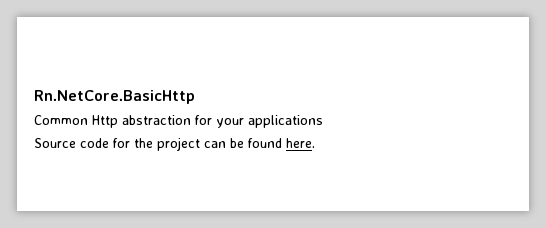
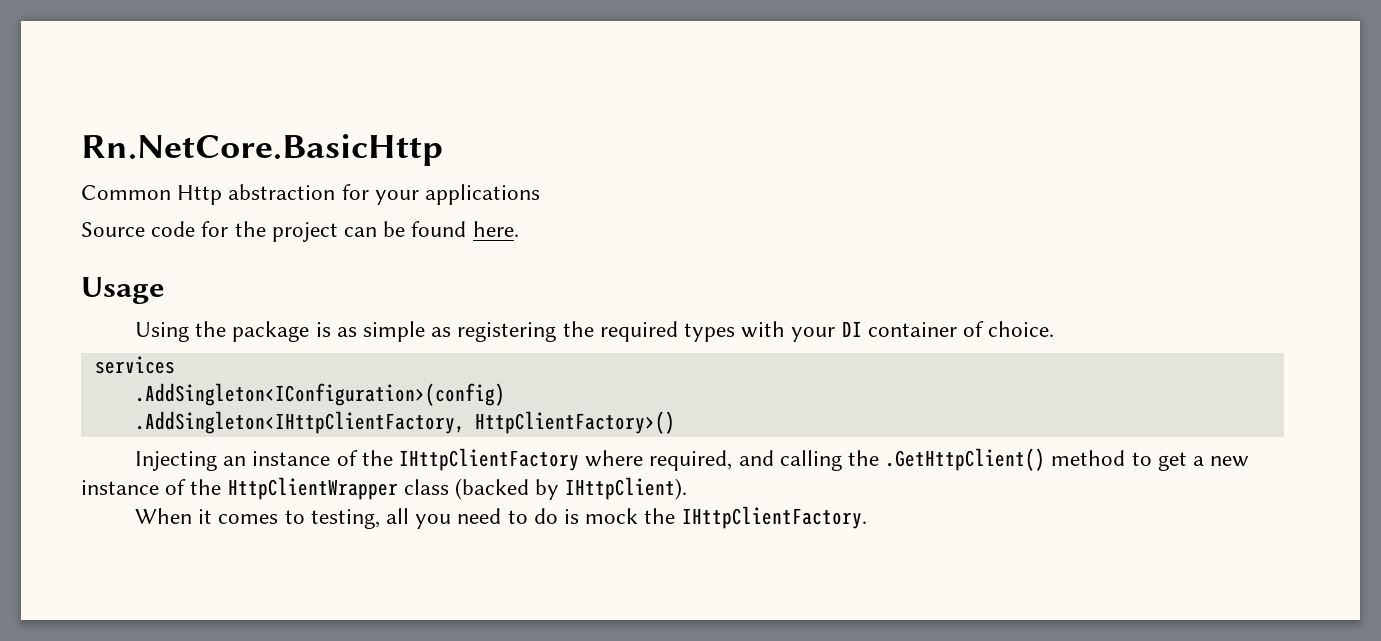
(315, 143) none -> [81,277,165,304] [134,321,1055,342] [94,356,175,374] [134,383,505,406] [134,411,675,434] [134,448,1250,471] [81,477,688,500] [134,506,867,529] // Usage // Using the package is as simple as registering the required types with your DI container of choice. // services // .AddSingleton<IConfiguration>(config) // .AddSingleton<IHttpClientFactory, HttpClientFactory>() // Injecting an instance of the IHttpClientFactory where required, and calling the .GetHttpClient() method to get a new instance of the HttpClientWrapper class (backed by IHttpClient). // When it comes to testing, all you need to do is mock the IHttpClientFactory.

